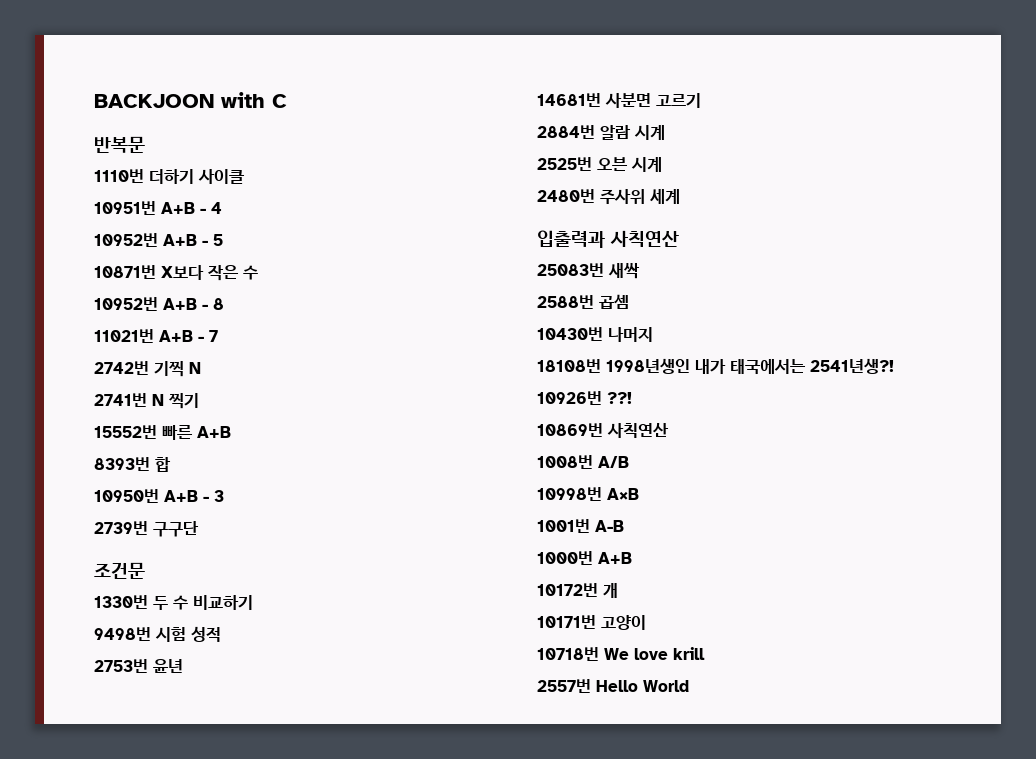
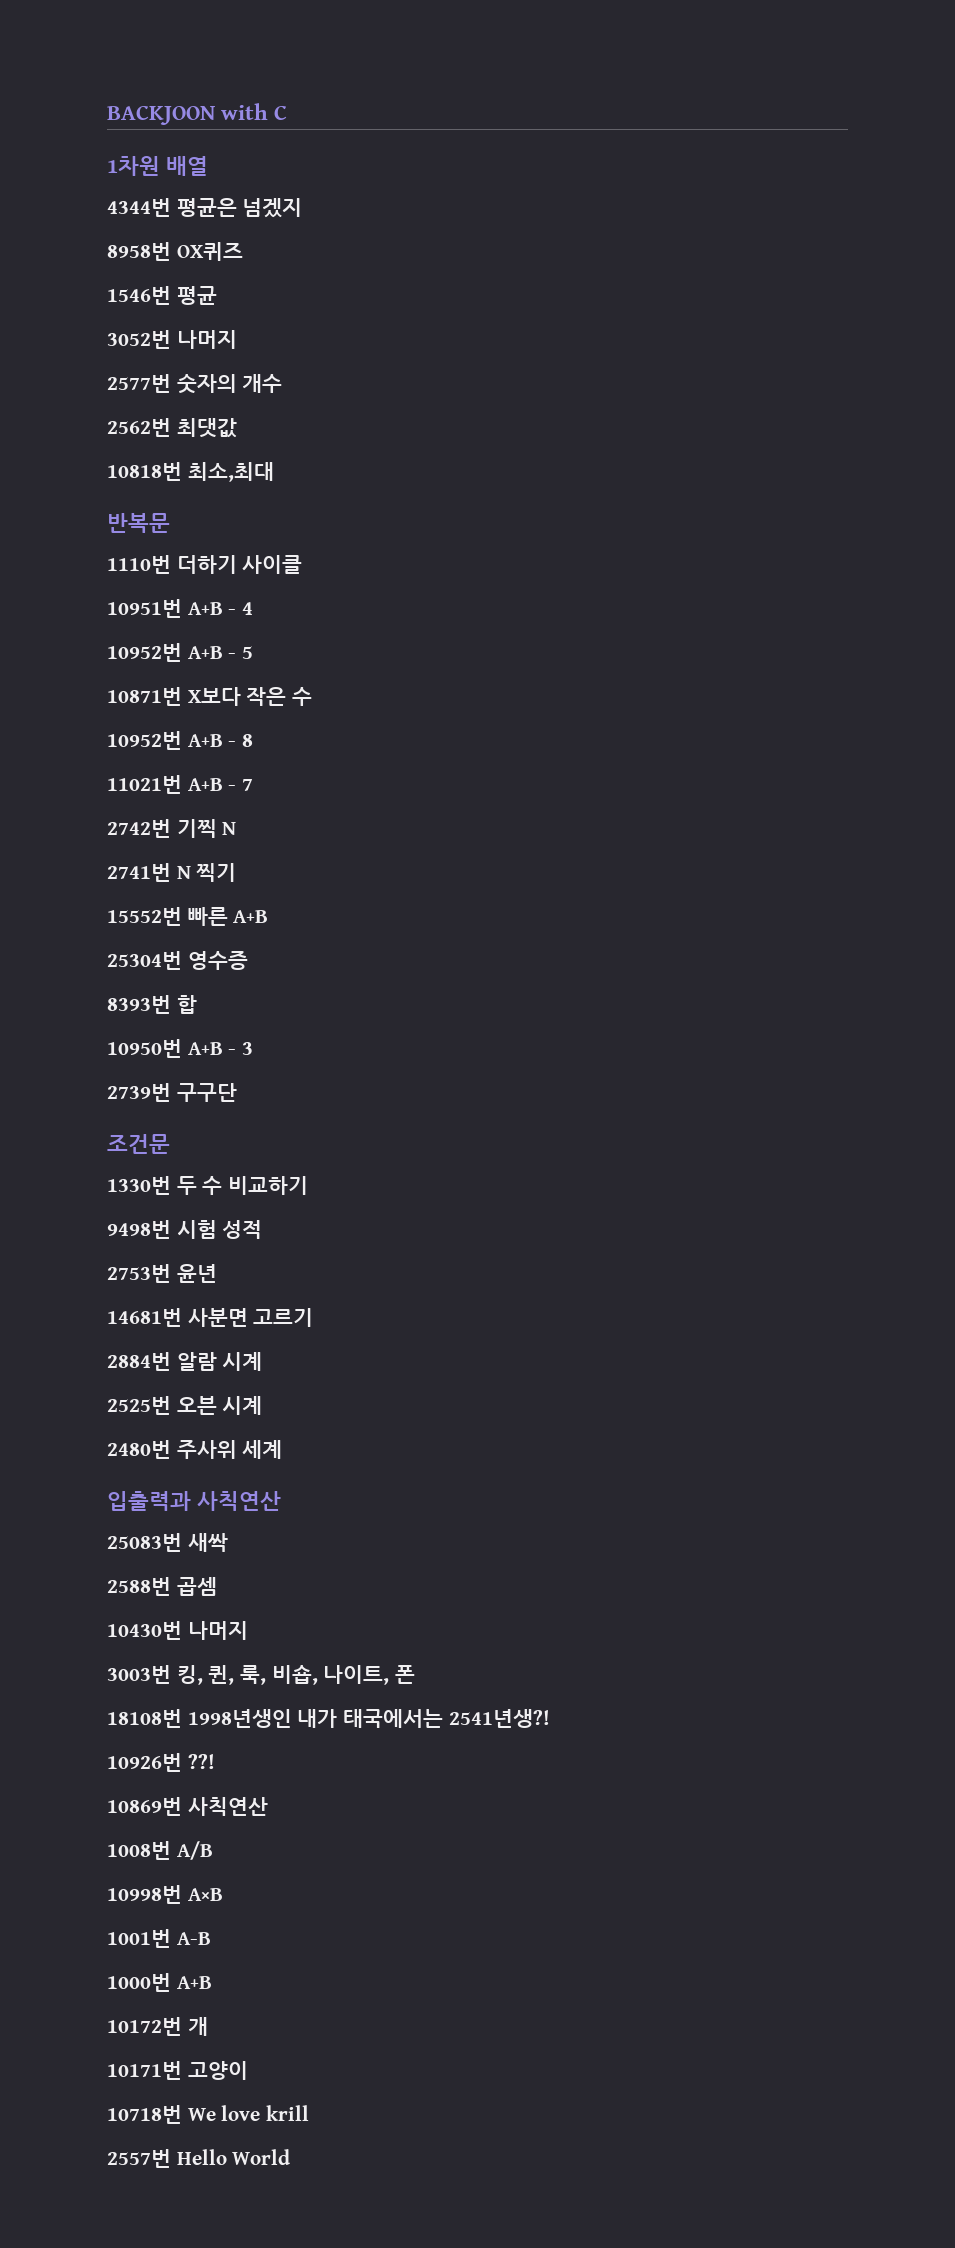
(287, 101) none -> [107,156,208,176] [107,198,303,218] [107,242,243,261] [107,286,217,305] [107,330,237,349] [107,374,283,394] [107,418,237,438] [107,462,274,482] // 1차원 배열 // 4344번 평균은 넘겠지 // 8958번 OX퀴즈 // 1546번 평균 // 3052번 나머지 // 2577번 숫자의 개수 // 2562번 최댓값 // 10818번 최소,최대
(231, 432) none -> [107,951,248,970] // 25304번 영수증
(653, 334) none -> [107,1665,416,1685] // 3003번 킹, 퀸, 룩, 비숍, 나이트, 폰

